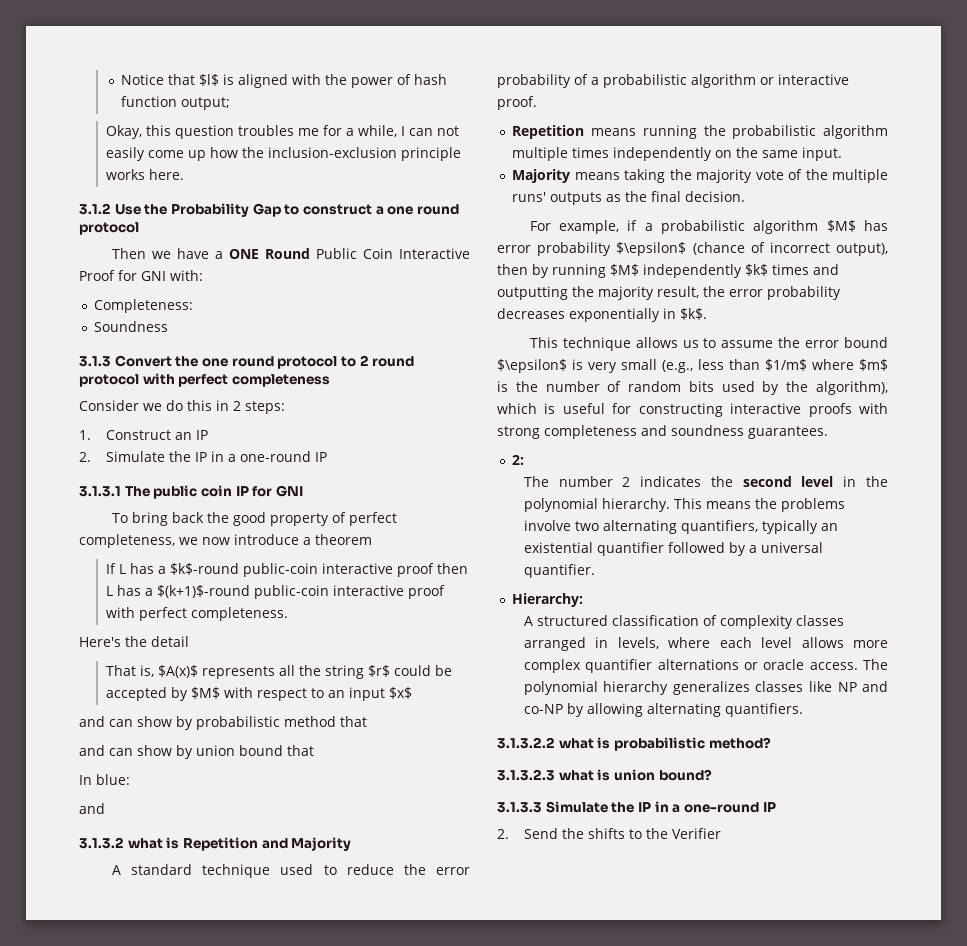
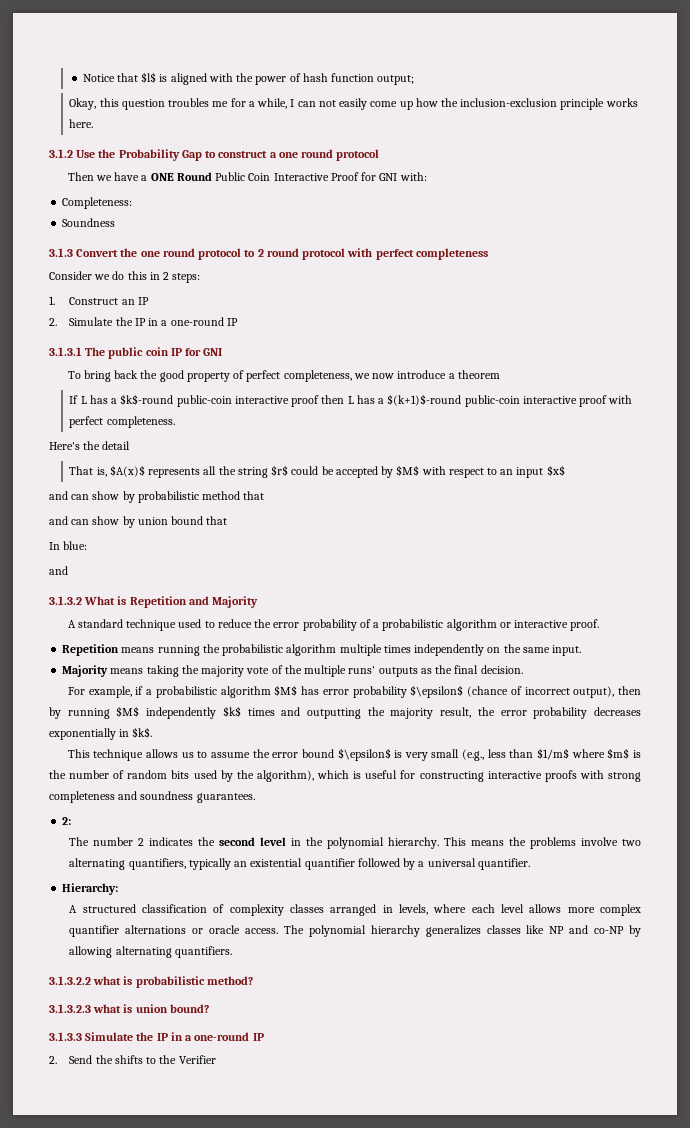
[127,838,163,849] what -> [84,596,116,605] What

